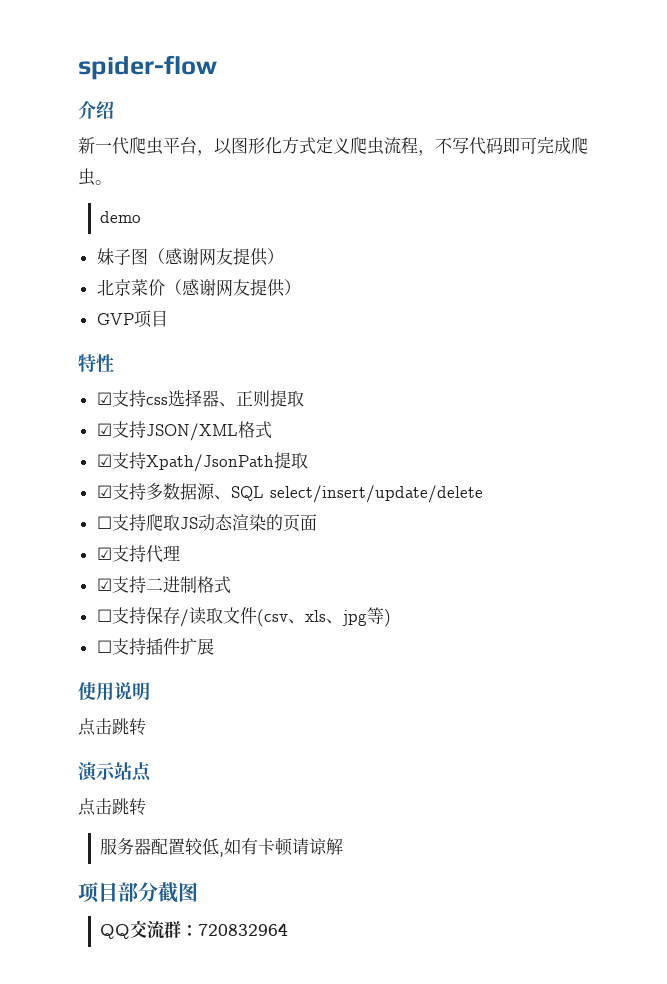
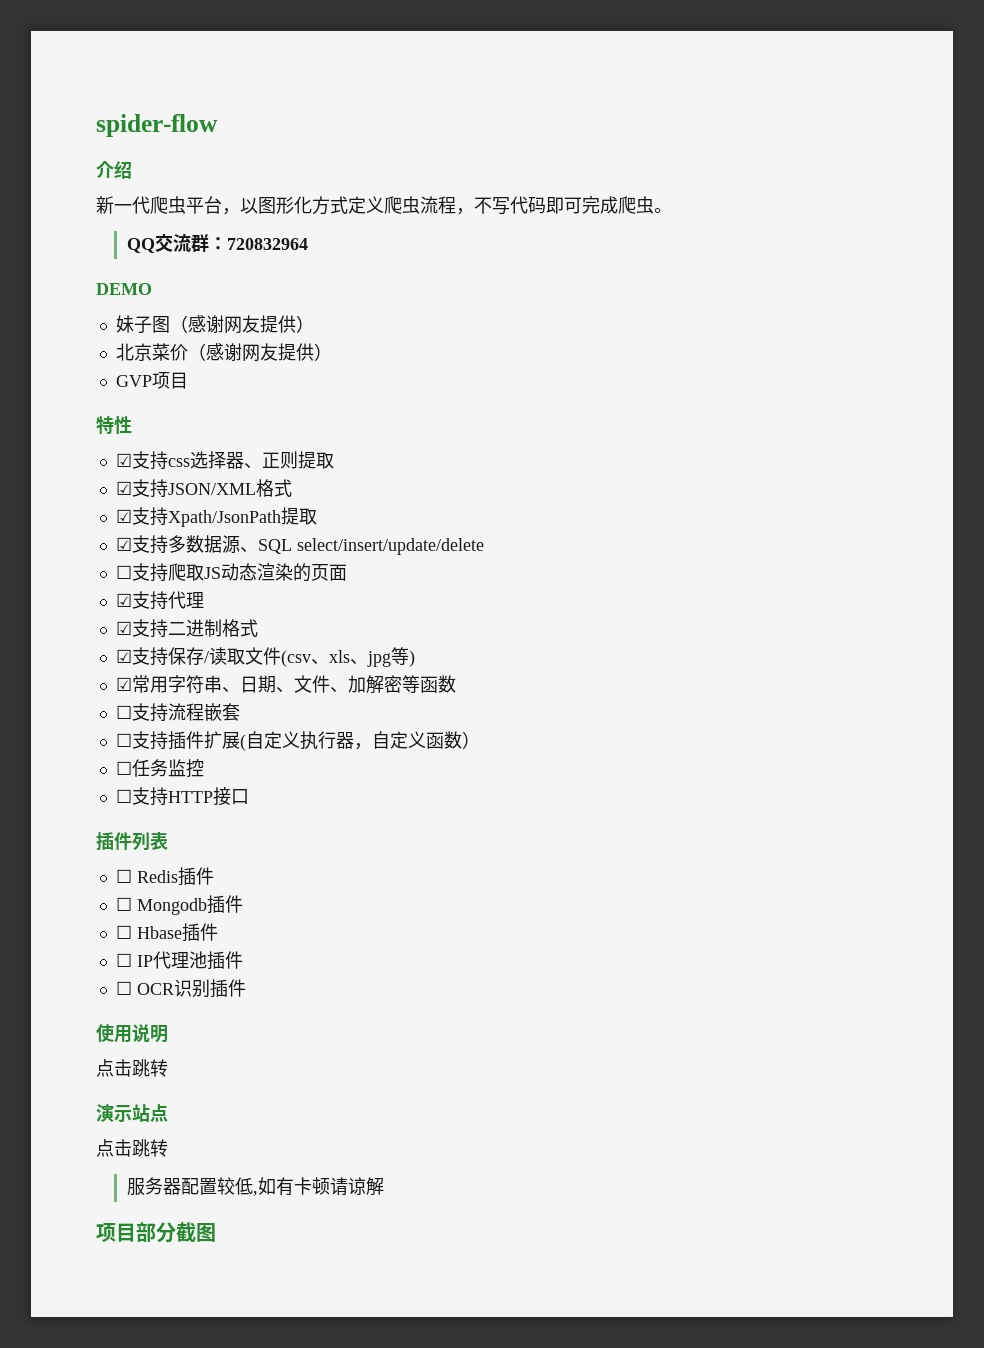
[99,211,141,223] demo -> [126,234,308,253] [96,283,152,295] QQ交流群：720832964 // DEMO
[96,609,112,622] ☐ -> [115,649,132,663] ☑
[96,638,214,655] ☐支持插件扩展 -> [115,675,456,694] [115,703,240,722] [115,731,480,751] [115,759,204,778] [115,787,249,806] [96,832,168,851] [115,867,214,886] [115,895,243,915] [115,923,218,942] [115,951,243,970] [115,979,246,998] ☑常用字符串、日期、文件、加解密等函数 // ☐支持流程嵌套 // ☐支持插件扩展(自定义执行器，自定义函数） // ☐任务监控 // ☐支持HTTP接口 // 插件列表 // ☐ Redis插件 // ☐ Mongodb插件 // ☐ Hbase插件 // ☐ IP代理池插件 // ☐ OCR识别插件
[99,920,288,939] // QQ交流群：720832964 -> (216, 1232) none

